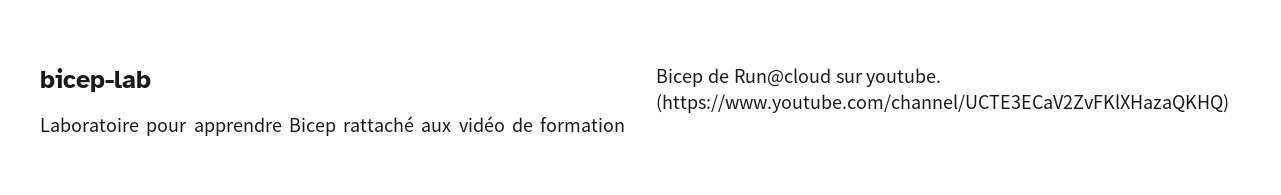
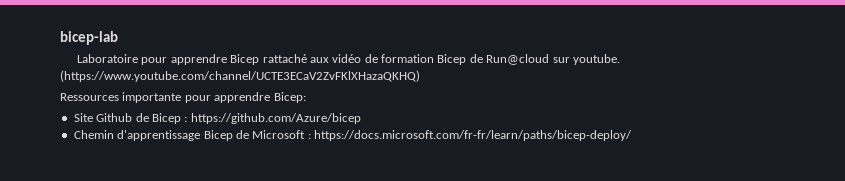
(1229, 103) none -> [60,92,306,103] [73,113,361,124] [73,130,632,141] // Ressources importante pour apprendre Bicep: // Site Github de Bicep : https://github.com/Azure/bicep // Chemin d'apprentissage Bicep de Microsoft : https://docs.microsoft.com/fr-fr/learn/paths/bicep-deploy/

